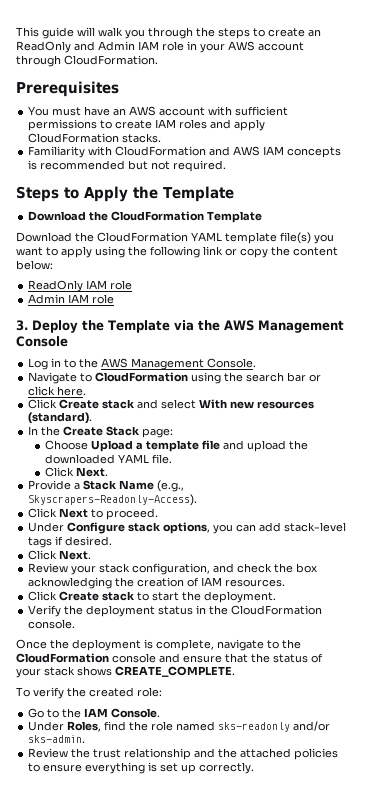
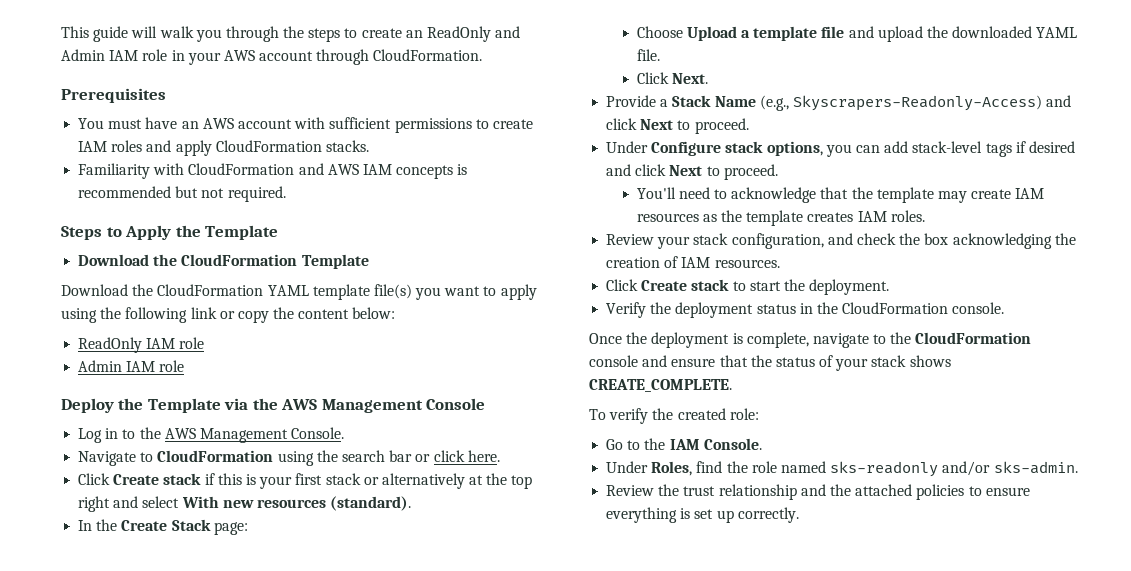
[16,320,28,331] 3. -> (185, 366) none
(136, 404) none -> [204,473,533,489] [78,496,111,512] if this is your first stack or alternatively at the top right
[28,494,198,506] [28,508,58,518] Skyscrapers-Readonly-Access). // Click -> [792,95,1072,111] [606,118,638,130] Skyscrapers-Readonly-Access) and click
[65,536,113,546] [28,550,92,560] desired. // Click Next. -> [1028,141,1075,153] [606,164,778,180] [636,187,1045,203] [636,210,925,226] desired and click Next to proceed. // You'll need to acknowledge that the template may create IAM resources as the template creates IAM roles.

